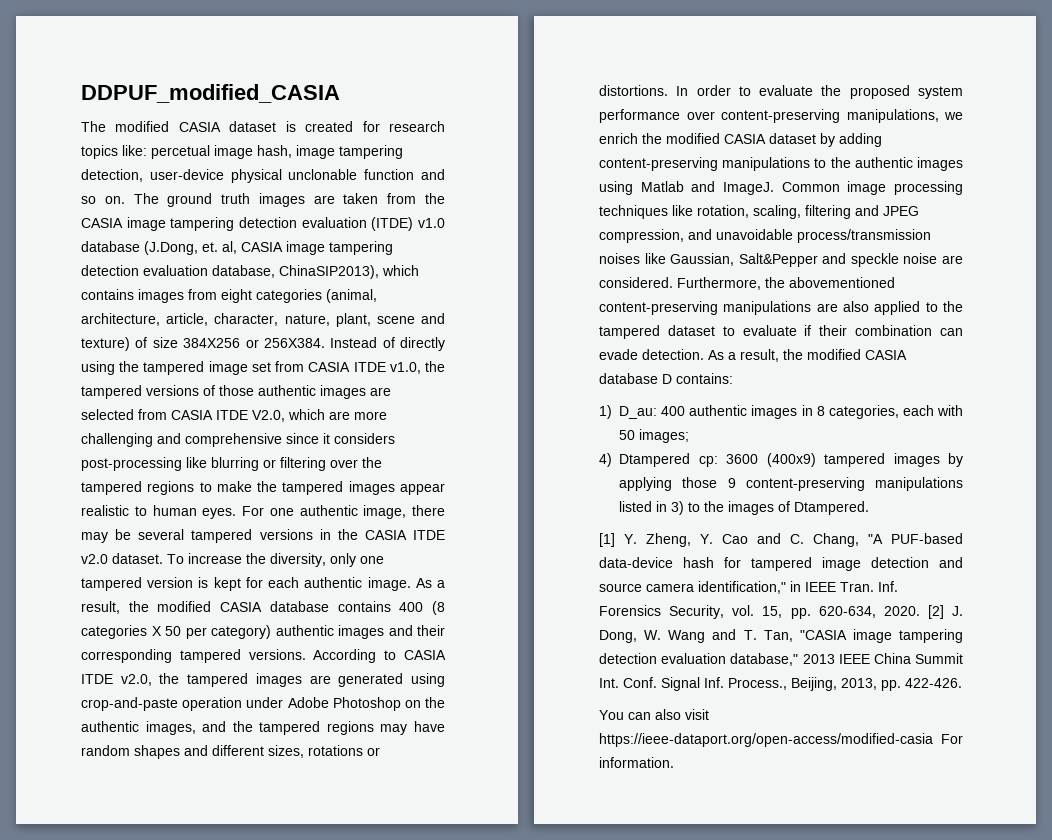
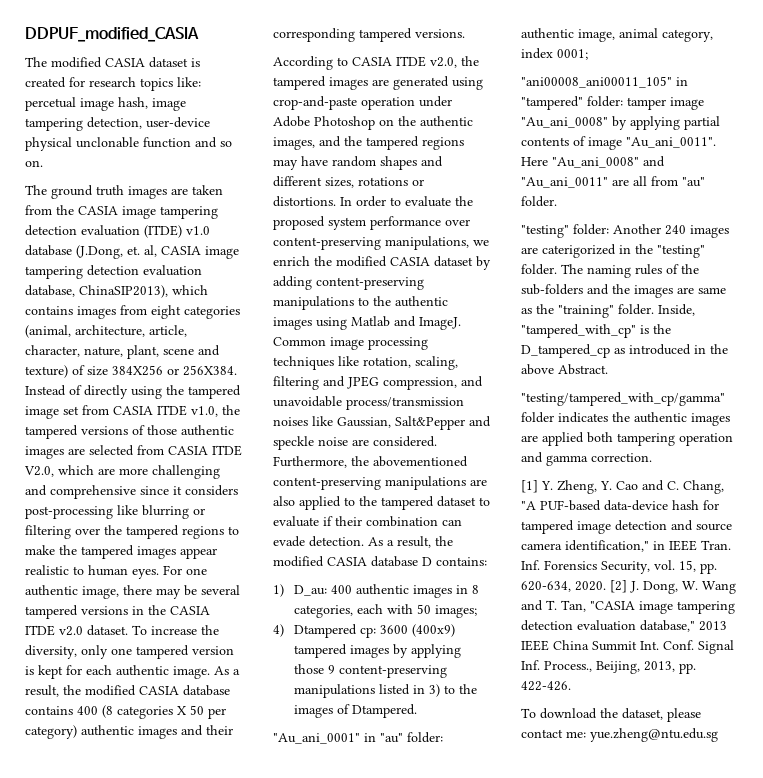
(125, 200) none -> (43, 163) //
(306, 654) none -> (465, 33) //
(869, 508) none -> [273,732,443,744] [521,28,713,42] [521,48,588,60] [521,76,688,88] [521,96,704,110] [521,116,720,130] [521,136,716,150] [521,156,665,168] [521,176,705,188] [521,196,557,207] [521,224,729,238] [521,244,705,258] [521,264,699,278] [521,284,726,298] [521,304,695,318] [521,324,671,338] [521,344,728,358] [521,364,608,375] [521,392,725,406] [521,412,730,426] [521,432,733,446] [521,452,652,466] // "Au_ani_0001" in "au" folder: authentic image, animal category, index 0001; // "ani00008_ani00011_105" in "tampered" folder: tamper image "Au_ani_0008" by applying partial contents of image "Au_ani_0011". Here "Au_ani_0008" and "Au_ani_0011" are all from "au" folder. // "testing" folder: Another 240 images are caterigorized in the "testing" folder. The naming rules of the sub-folders and the images are same as the "training" folder. Inside, "tampered_with_cp" is the D_tampered_cp as introduced in the above Abstract. // "testing/tampered_with_cp/gamma" folder indicates the authentic images are applied both tampering operation and gamma correction.
[599,709,709,720] [599,733,963,747] [599,757,674,768] You can also visit https://ieee-dataport.org/open-access/modified-casia For information. -> [521,708,701,722] [521,728,718,742] To download the dataset, please contact me: yue.zheng@ntu.edu.sg

